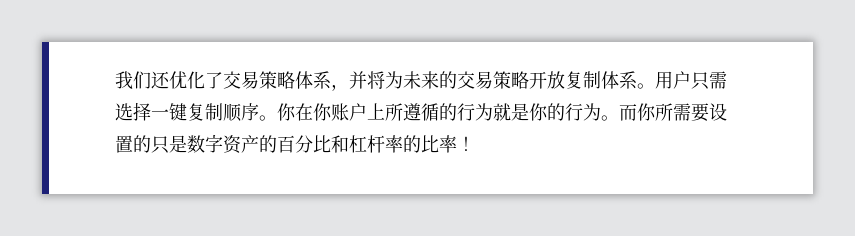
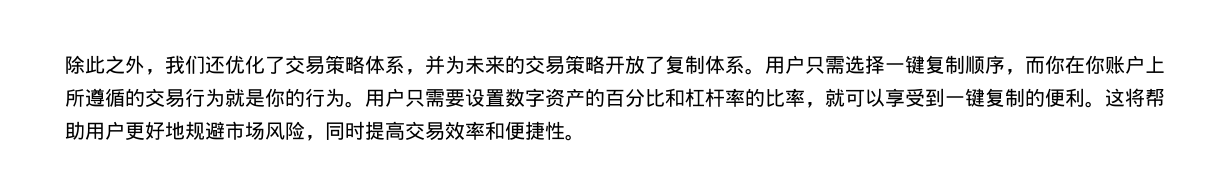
(115, 80) none -> [65,55,165,75] 除此之外，
[367,71,385,89] 将 -> (445, 65) none
(565, 80) none -> [645,56,665,74] 了
[259,115,277,121] 。 -> [1005,56,1045,75] ，而
(457, 112) none -> [145,88,185,108] 交易
[619,103,673,121] 而你所 -> [365,88,425,107] 用户只
[133,135,187,154] 的只是 -> (505, 98) none
[457,136,475,151] ！ -> [805,88,1165,108] [65,121,585,141] ，就可以享受到一键复制的便利。这将帮助用户更好地规避市场风险，同时提高交易效率和便捷性。

